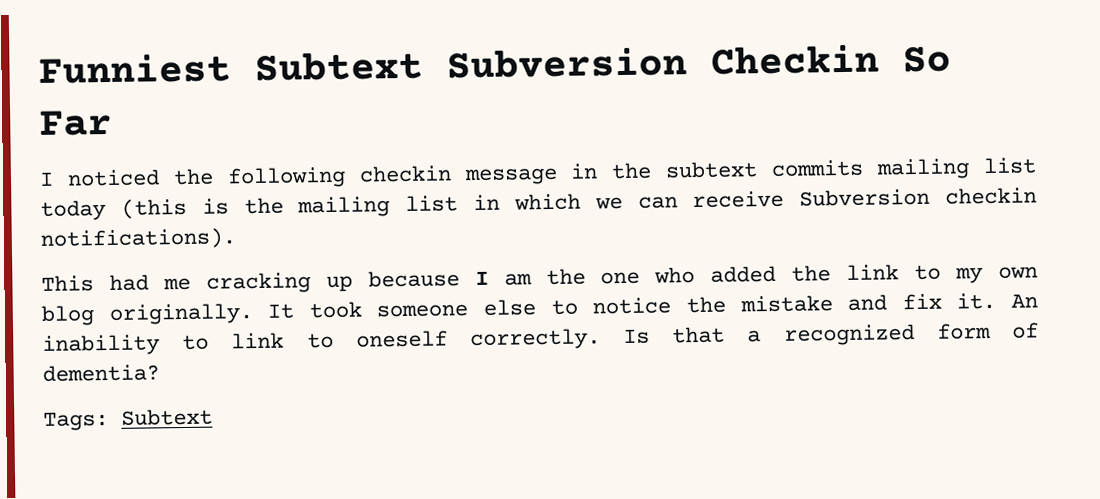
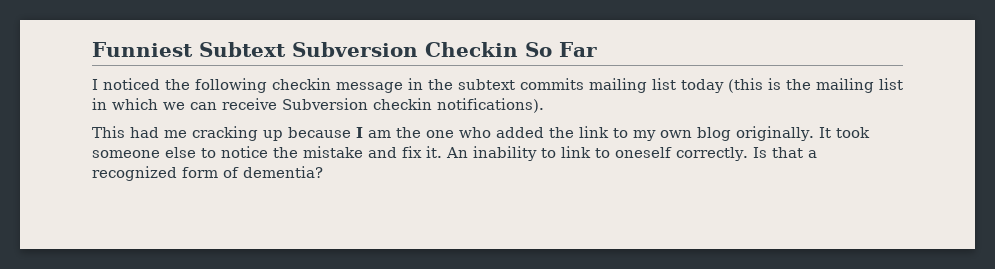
[43,408,213,431] // Tags: Subtext -> (323, 172) none

